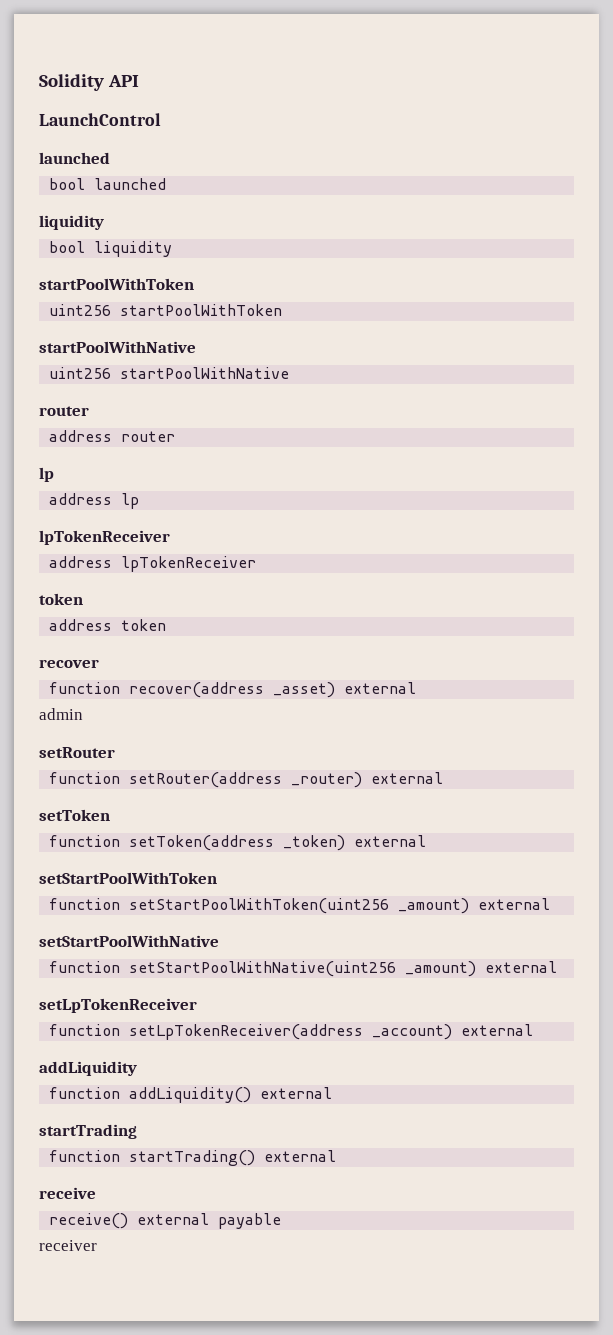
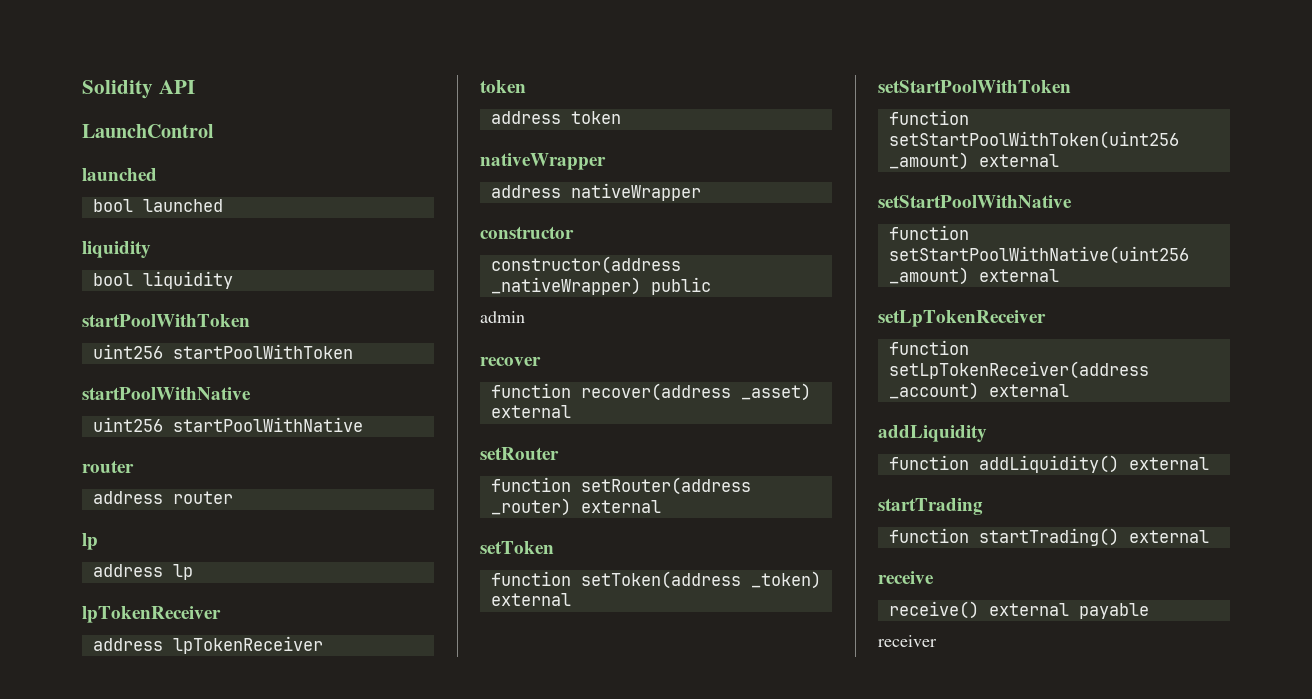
(167, 625) none -> [480,153,606,170] [490,183,701,201] [480,226,574,239] [490,256,681,274] [490,277,711,295] [480,311,525,323] // nativeWrapper // address nativeWrapper // constructor // constructor(address _nativeWrapper) public // admin
[39,708,83,720] // admin -> (571, 411) none

